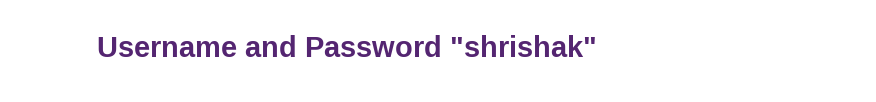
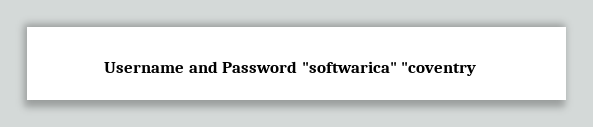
[450,35,597,57] "shrishak" -> [301,61,477,76] "softwarica" "coventry

